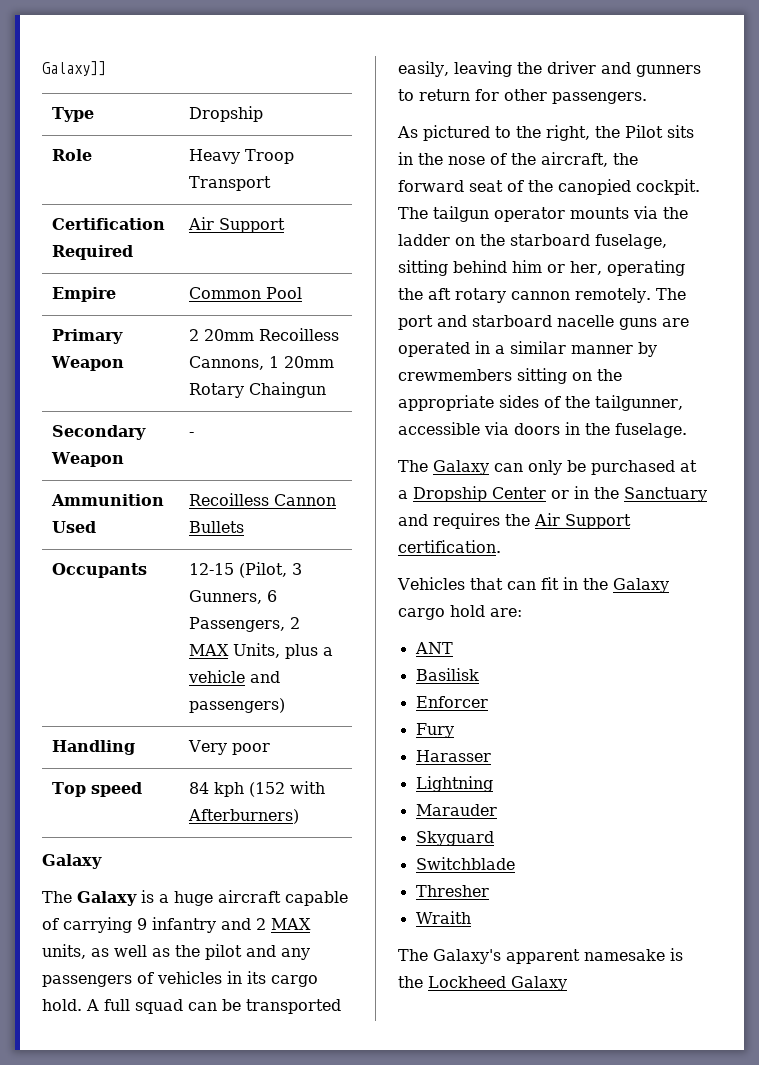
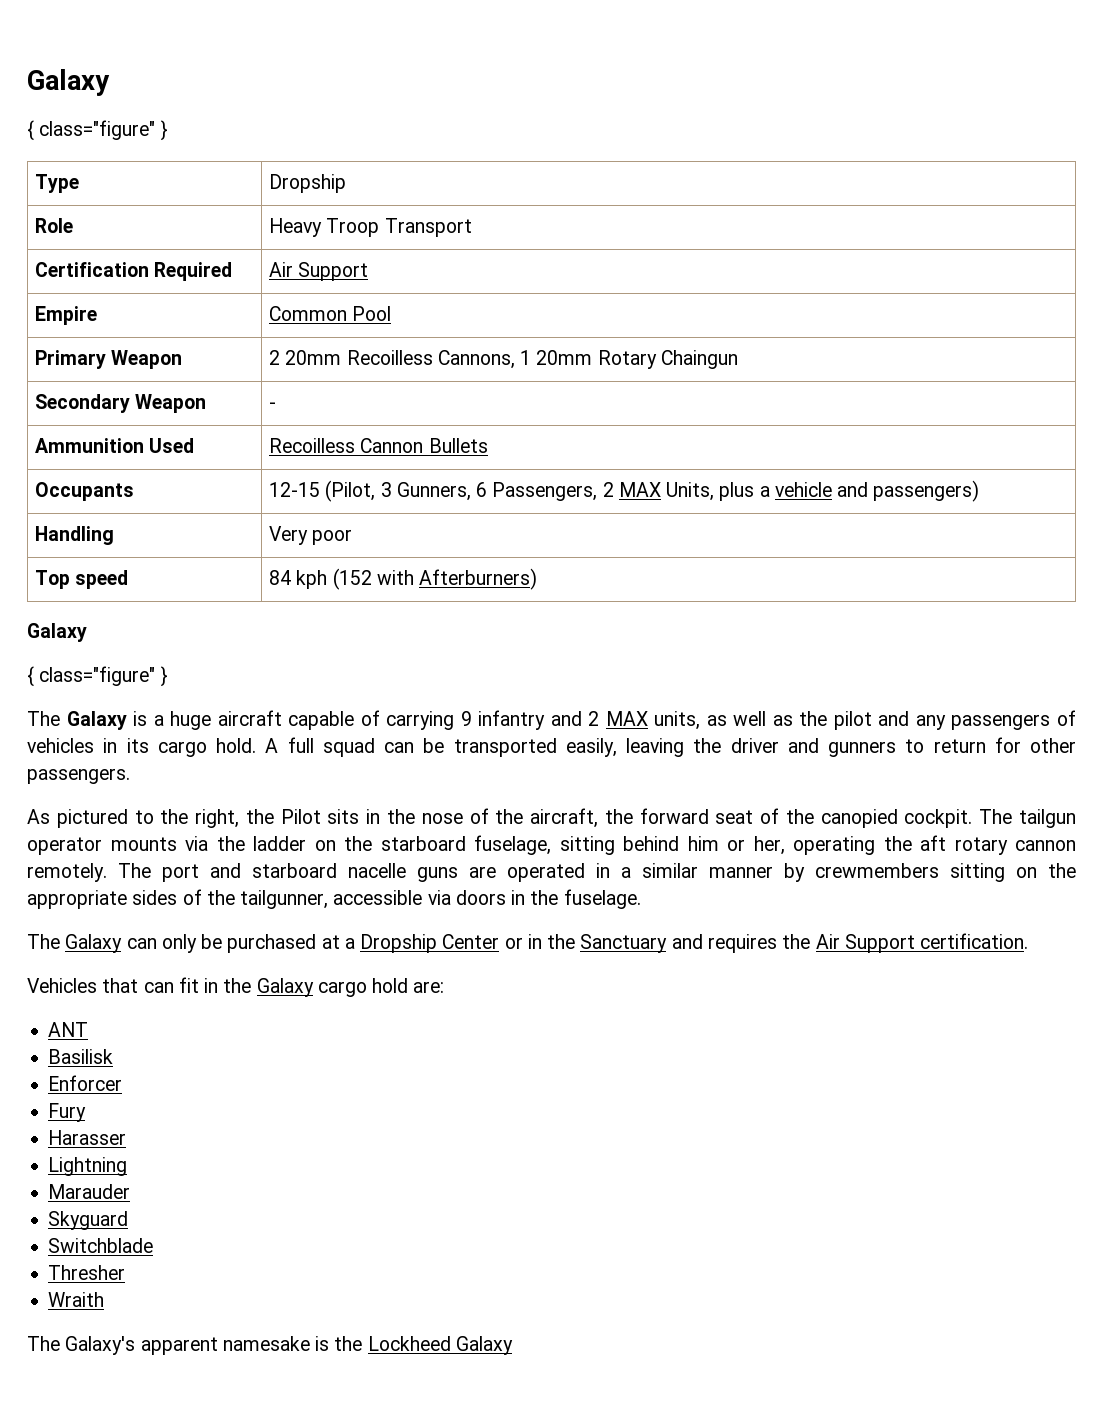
[42,61,106,76] Galaxy]] -> [27,69,110,96] [27,120,168,141] Galaxy // { class="figure" }
(102, 861) none -> [27,666,168,687] // { class="figure" }

